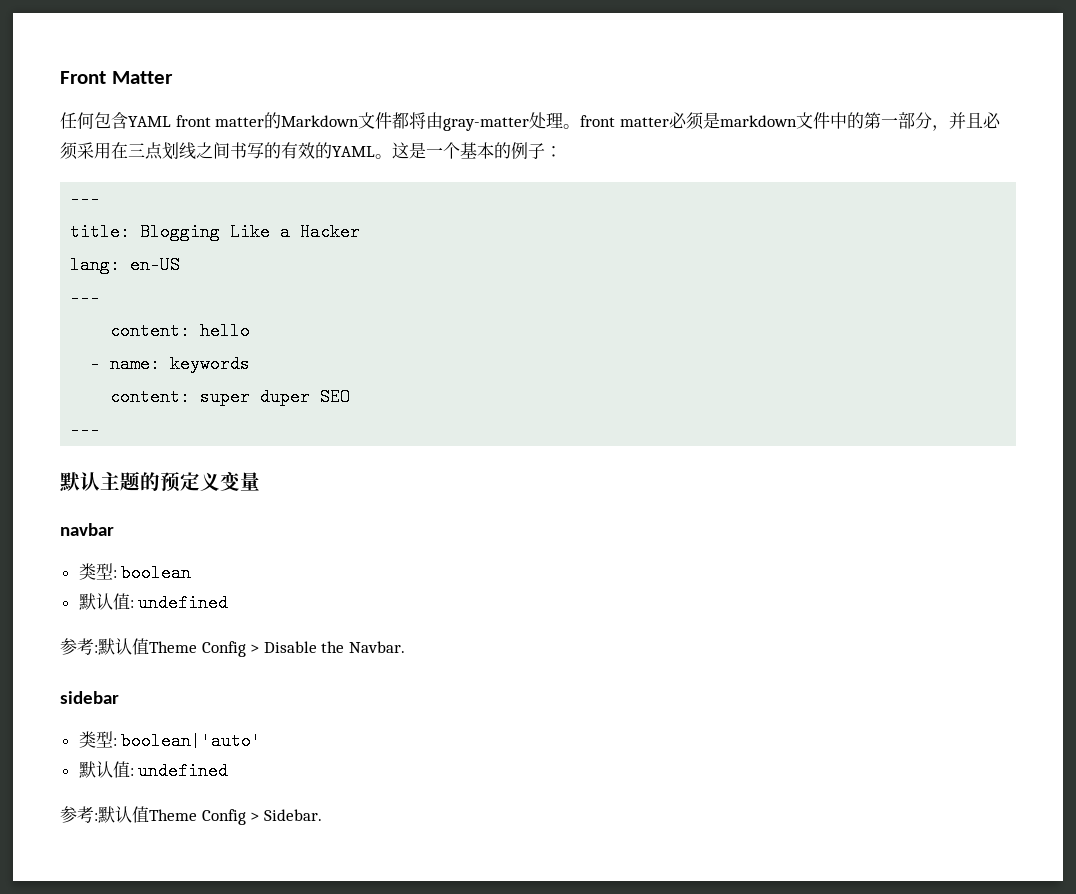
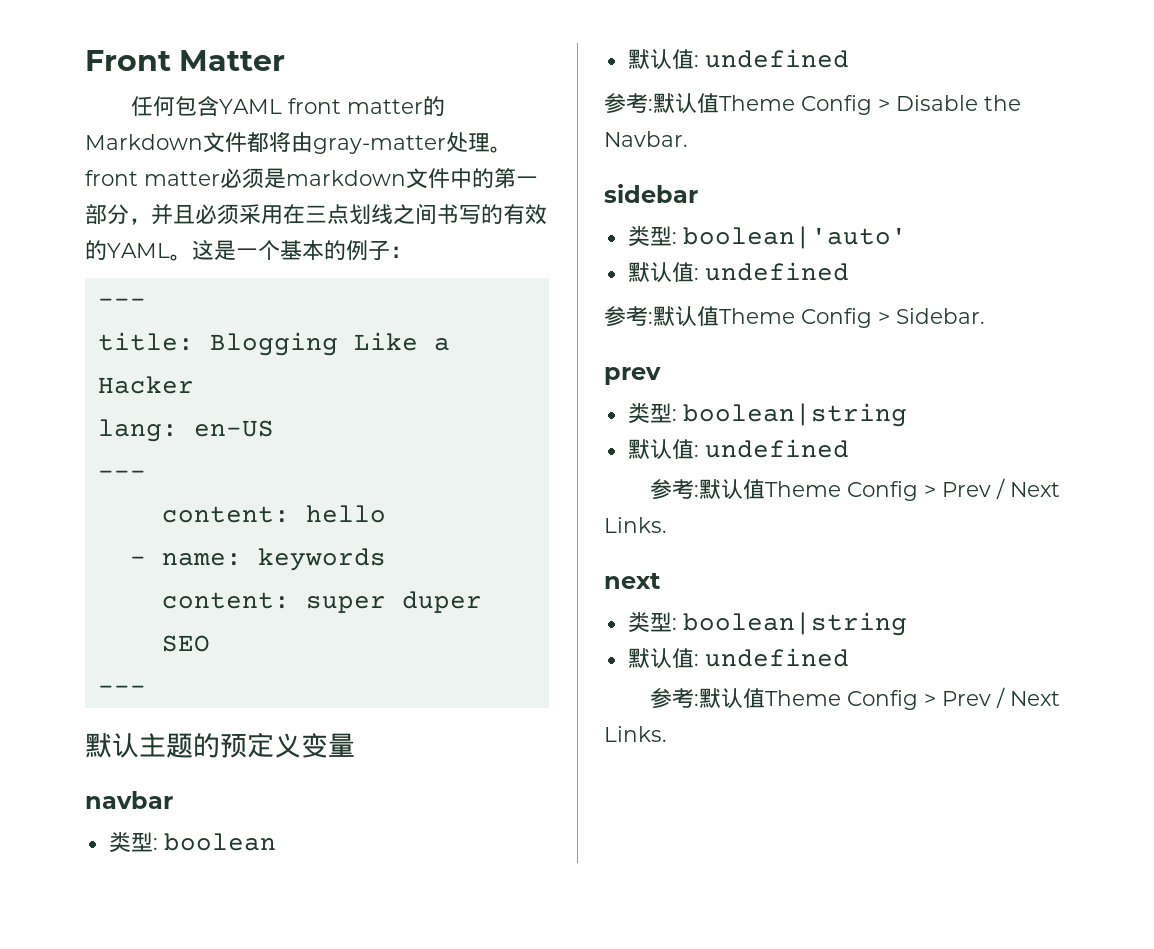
(322, 815) none -> [604,367,661,385] [627,403,907,427] [627,439,849,460] [650,478,1061,501] [604,517,667,533] [604,572,661,589] [627,612,907,636] [627,648,849,669] [650,687,1061,710] [604,726,667,742] // prev // 类型: boolean|string // 默认值: undefined // 参考:默认值Theme Config > Prev / Next Links. // next // 类型: boolean|string // 默认值: undefined // 参考:默认值Theme Config > Prev / Next Links.

